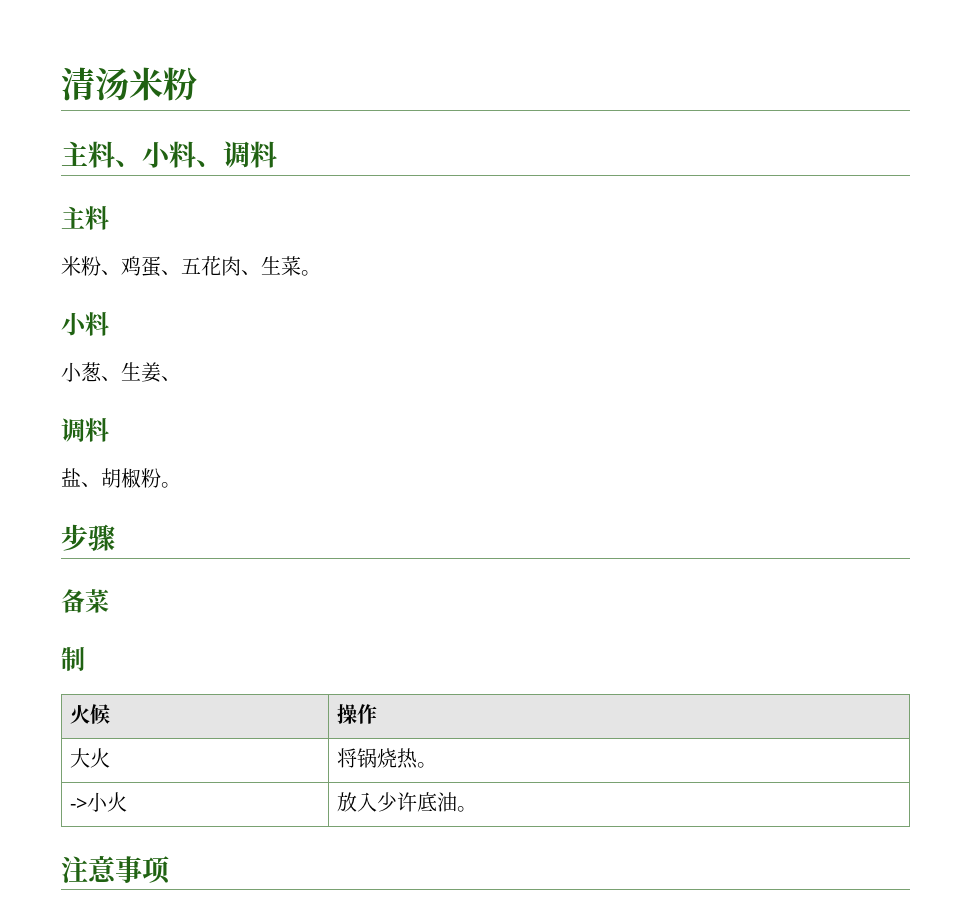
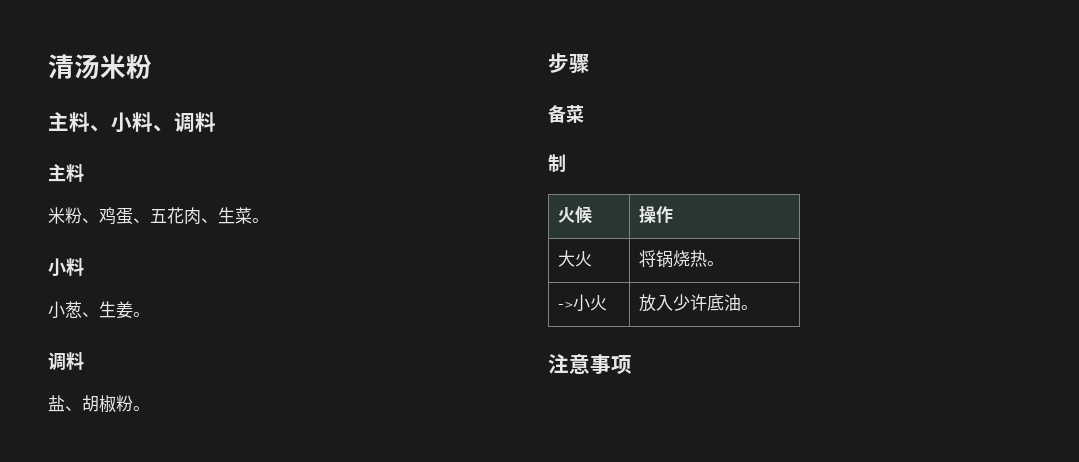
[161,376,181,381] 、 -> [133,312,150,317] 。

